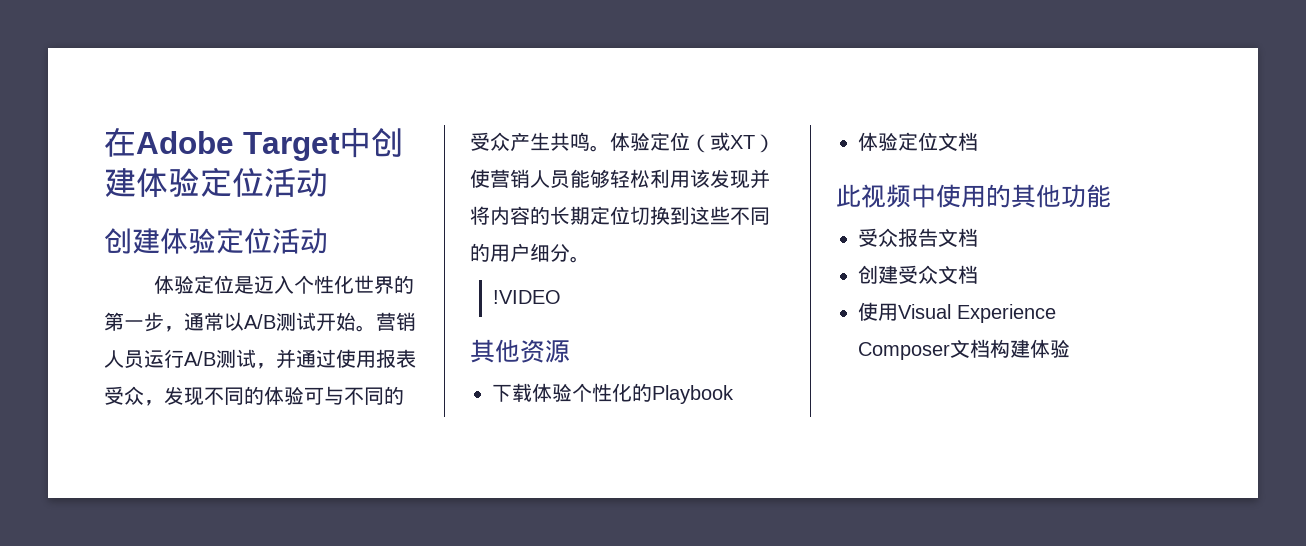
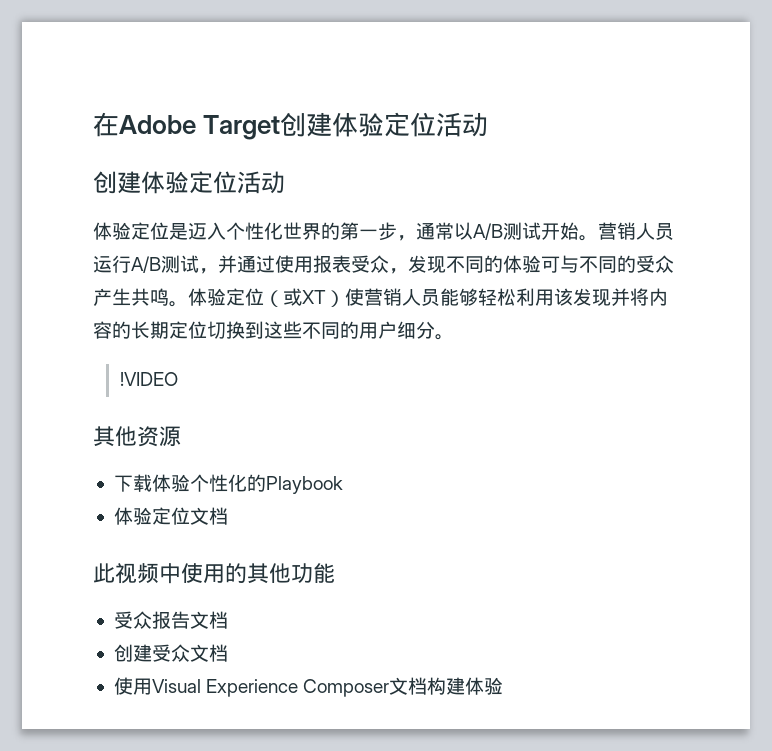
[339,128,371,158] 中 -> (281, 127) none

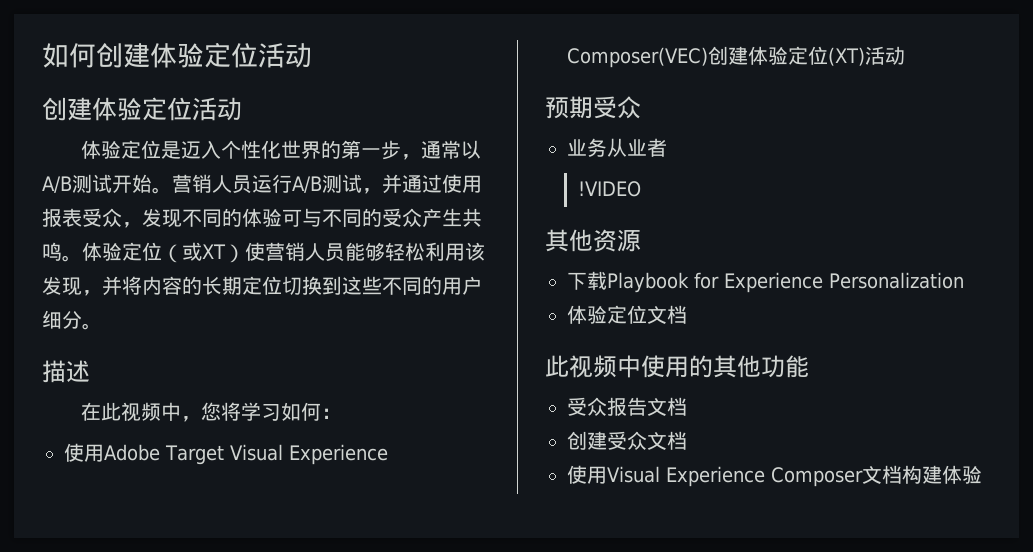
[93,112,281,140] 在Adobe Target -> [42,43,96,68] 如何
(611, 297) none -> [82,290,102,296] ，
(454, 337) none -> [42,360,90,383] [80,402,341,422] [64,443,388,465] [567,46,905,68] [545,96,641,119] [567,138,667,157] // 描述 // 在此视频中，您将学习如何： // 使用Adobe Target Visual Experience Composer(VEC)创建体验定位(XT)活动 // 预期受众 // 业务从业者
[151,474,343,494] 体验个性化的Playbook -> [607,272,964,293] Playbook for Experience Personalization

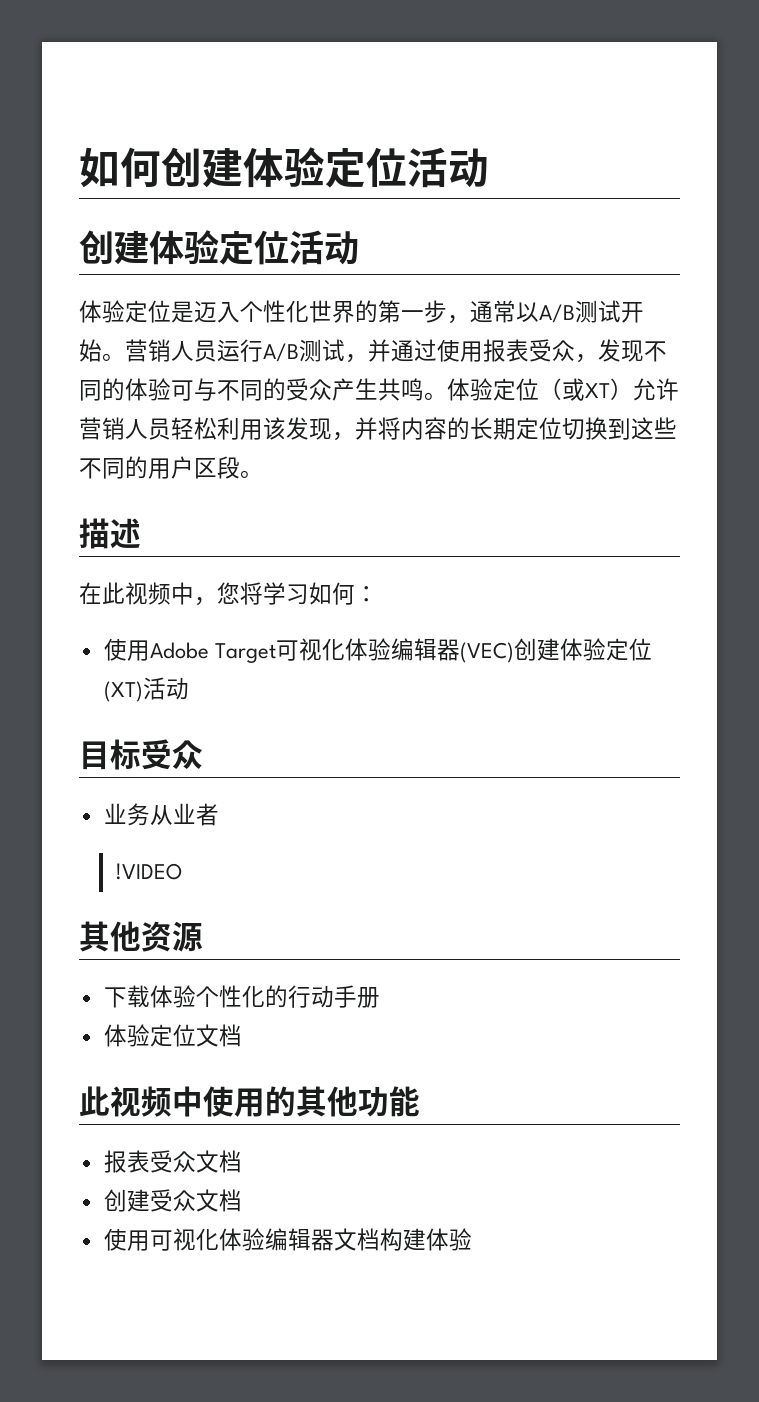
[245,242,385,262] 使营销人员能够 -> [633,378,679,401] [79,417,171,440] 允许营销人员
[42,310,82,329] 细分 -> [194,456,240,479] 区段
[229,444,388,465] [567,47,708,68] Visual Experience Composer(VEC) -> [275,638,514,663] 可视化体验编辑器(VEC)
[545,96,593,119] 预期 -> [79,739,141,770] 目标
[607,272,964,293] Playbook for Experience Personalization -> [149,985,380,1008] 体验个性化的行动手册
[567,397,647,416] 受众报告 -> [103,1150,196,1173] 报表受众
[607,466,863,487] Visual Experience Composer -> [149,1228,334,1251] 可视化体验编辑器

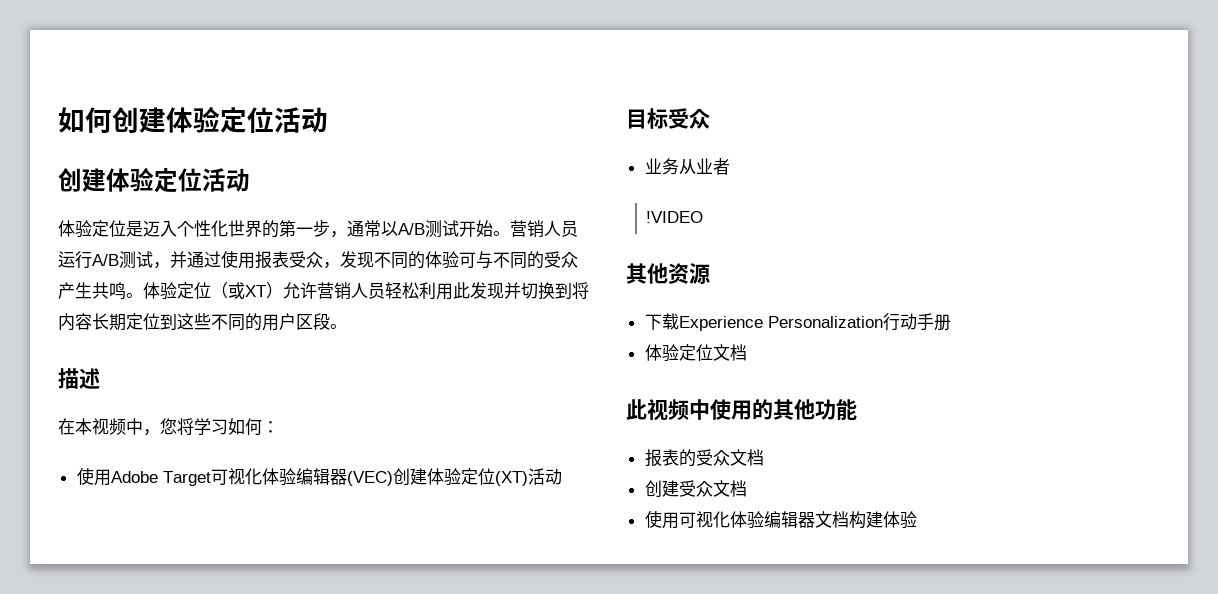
[263,417,470,441] 该发现，并将内容的 -> [453,282,589,300] [58,313,92,331] 此发现并切换到将内容
[562,417,608,440] 切换 -> (160, 321) none
[102,582,125,605] 此 -> [75,418,92,435] 本
[149,985,288,1008] 体验个性化的 -> [678,316,883,331] Experience Personalization
(150, 1161) none -> [678,449,696,467] 的

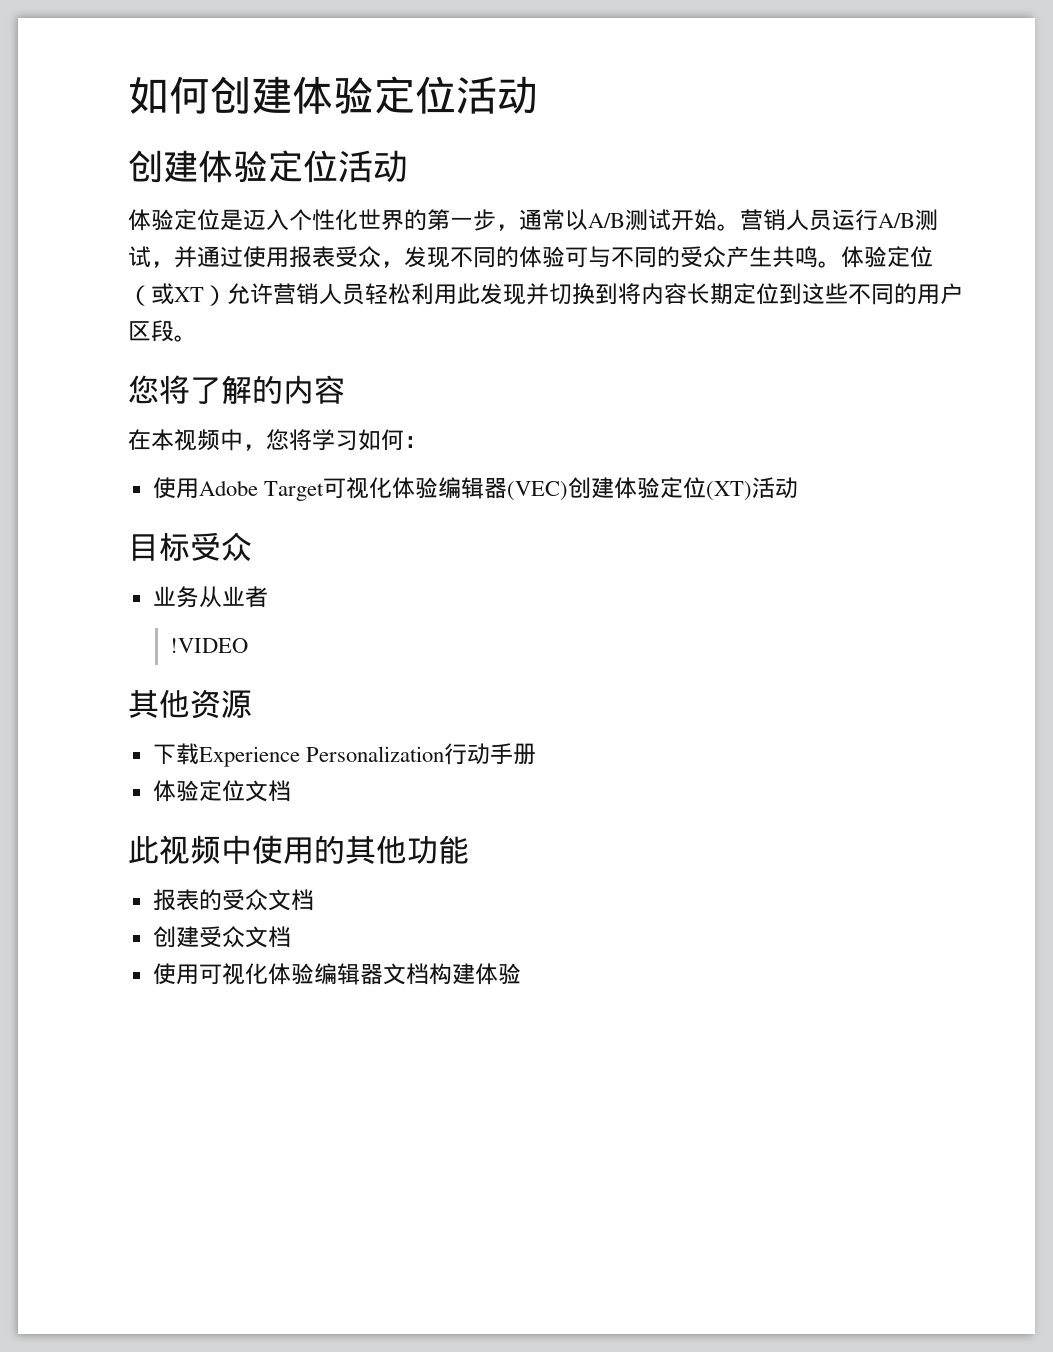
[58,368,100,389] 描述 -> [128,375,345,404] 您将了解的内容

